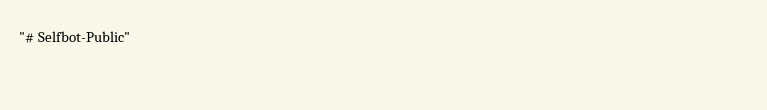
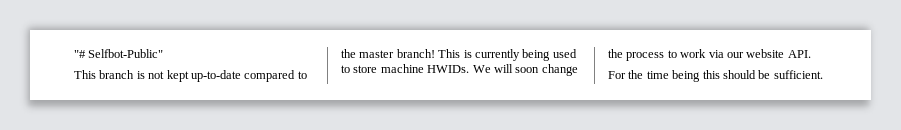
(130, 36) none -> [74,70,307,82] [341,49,577,61] [341,64,578,76] [608,49,811,61] [608,70,823,82] // This branch is not kept up-to-date compared to the master branch! This is currently being used to store machine HWIDs. We will soon change the process to work via our website API. // For the time being this should be sufficient.

